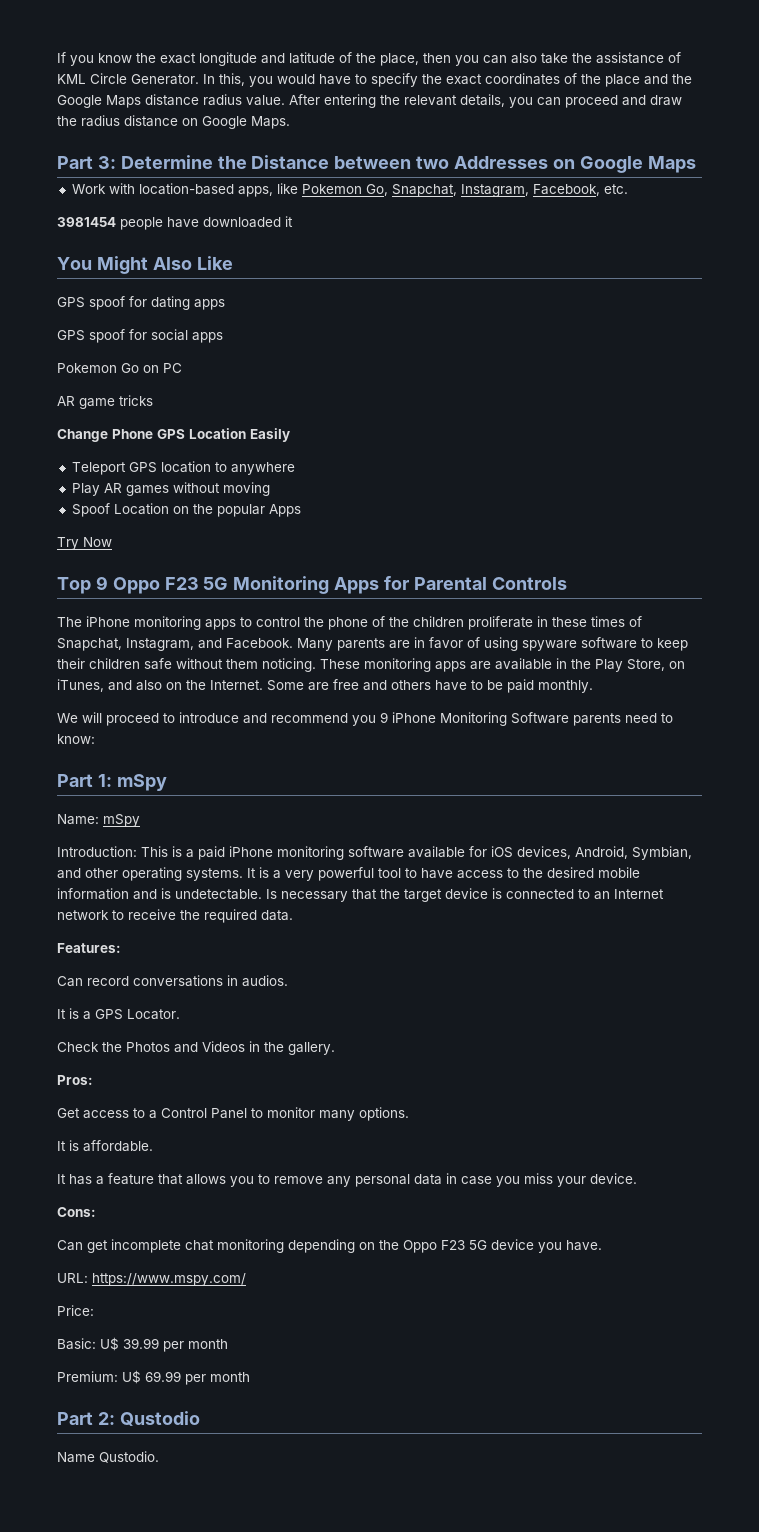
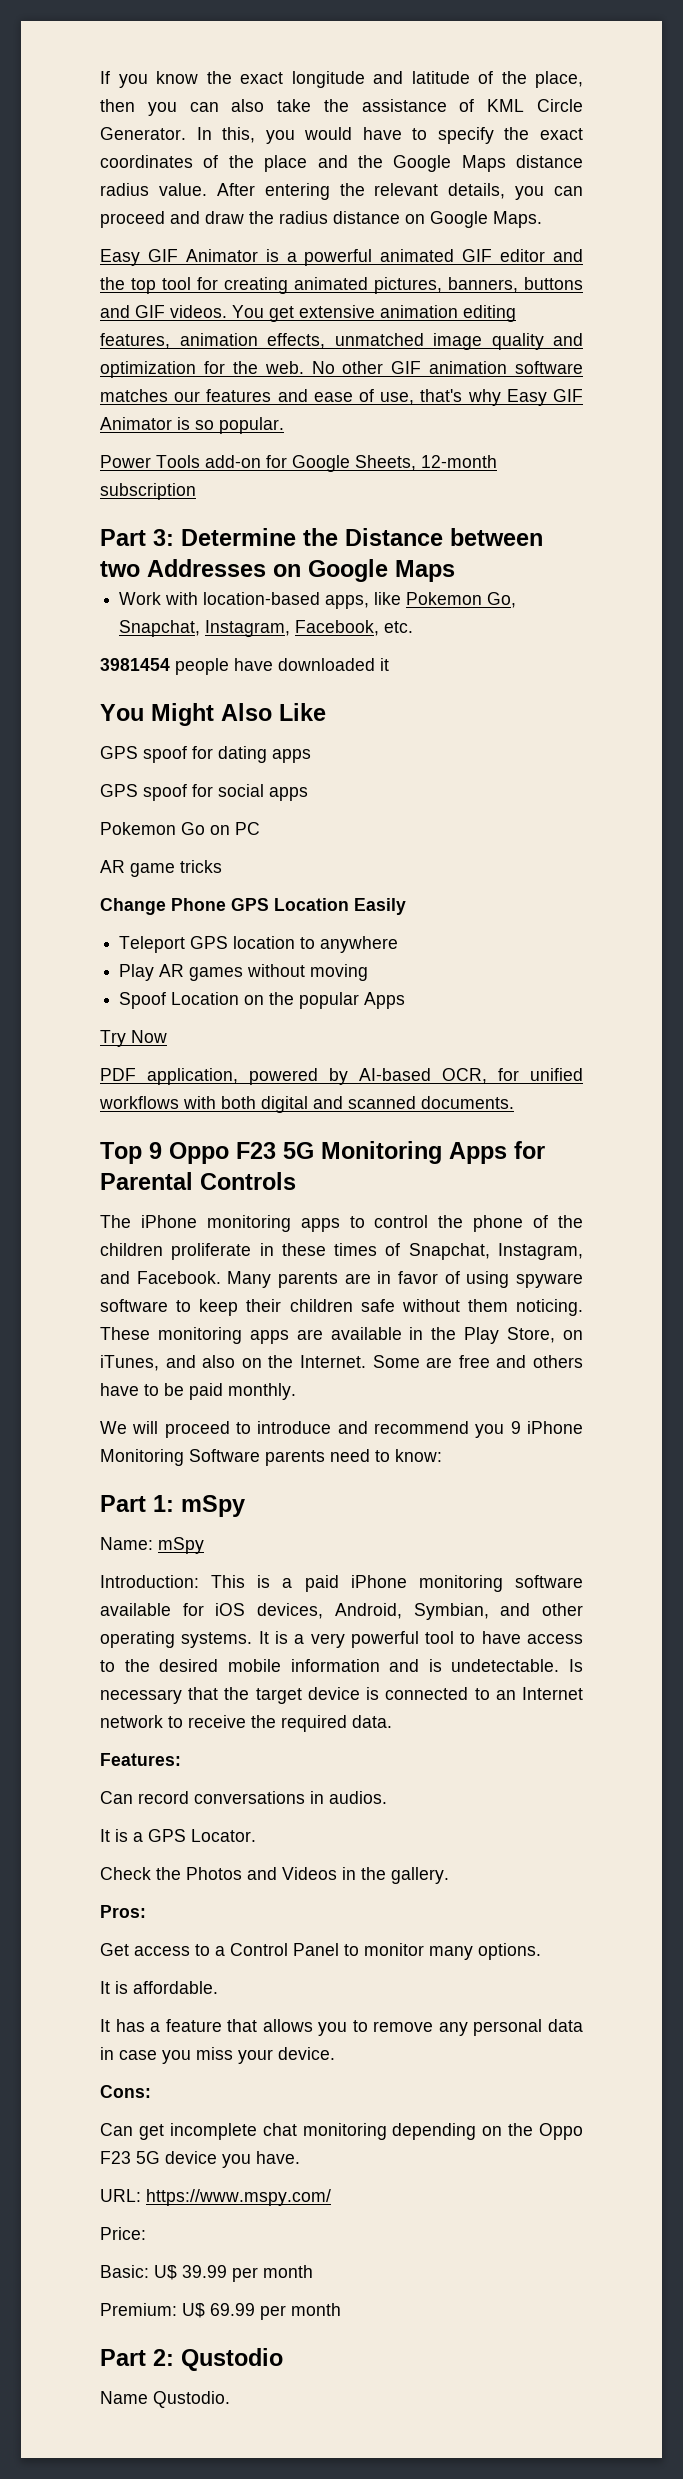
(290, 122) none -> [100,249,584,266] [100,277,583,294] [100,305,516,322] [100,333,583,350] [100,361,583,378] [100,389,583,406] [100,417,284,434] [100,455,497,472] [100,483,196,500] // Easy GIF Animator is a powerful animated GIF editor and the top tool for creating animated pictures, banners, buttons and GIF videos. You get extensive animation editing features, animation effects, unmatched image quality and optimization for the web. No other GIF animation software matches our features and ease of use, that's why Easy GIF Animator is so popular. // Power Tools add-on for Google Sheets, 12-month subscription
(112, 542) none -> [100,1068,583,1085] [99,1096,514,1113] // PDF application, powered by AI-based OCR, for unified workflows with both digital and scanned documents.

